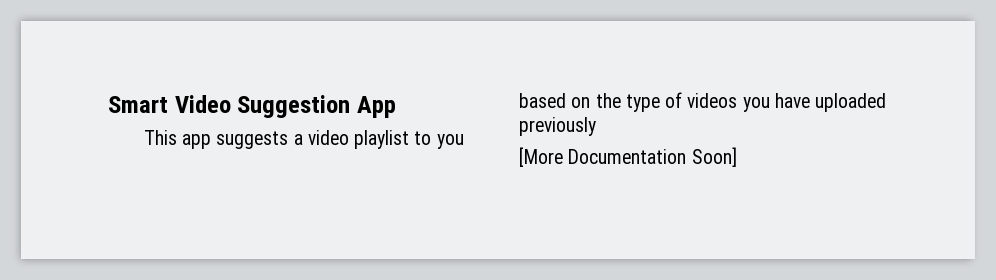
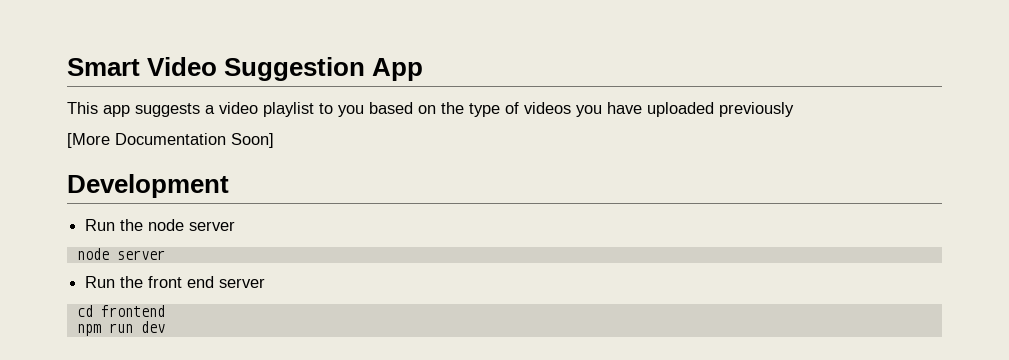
(737, 157) none -> [67,174,229,198] [85,219,236,231] [76,248,165,260] [85,276,266,288] [76,305,165,317] [76,321,165,336] // Development // Run the node server // node server // Run the front end server // cd frontend // npm run dev

